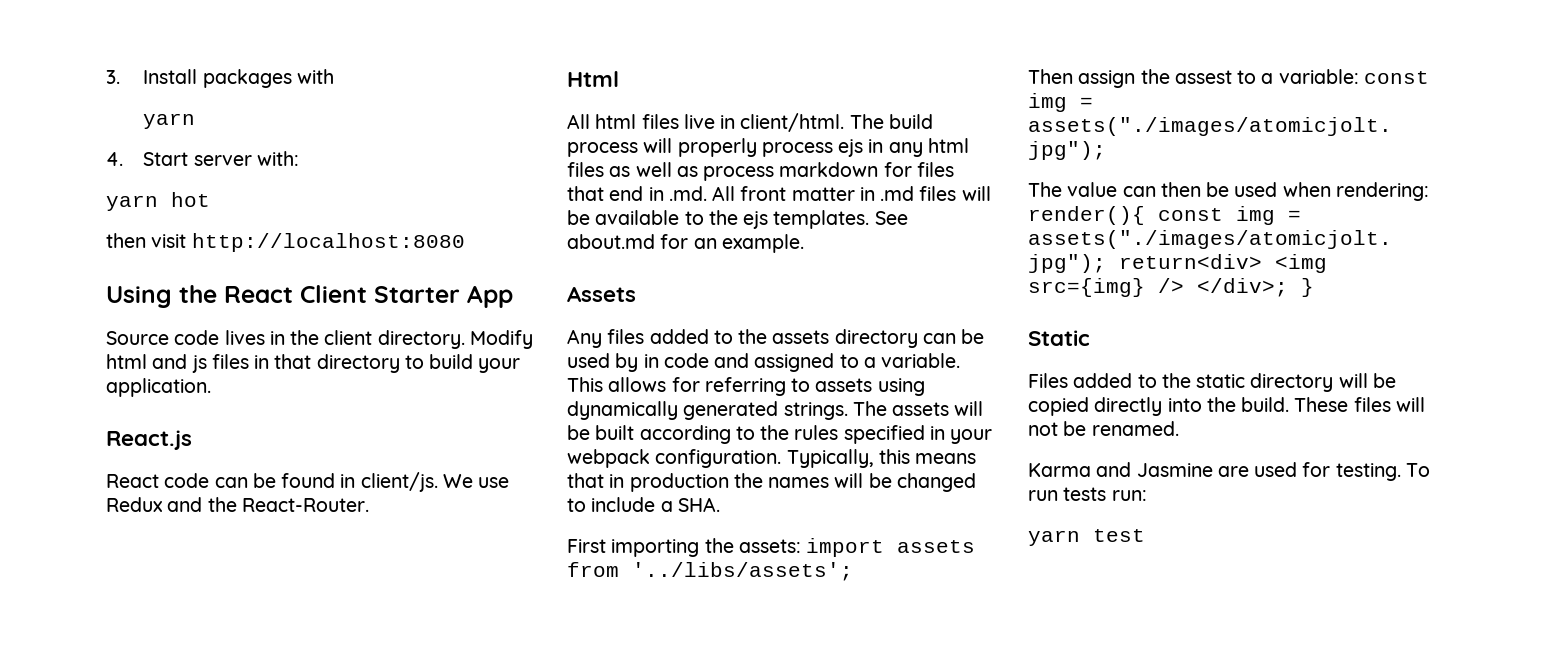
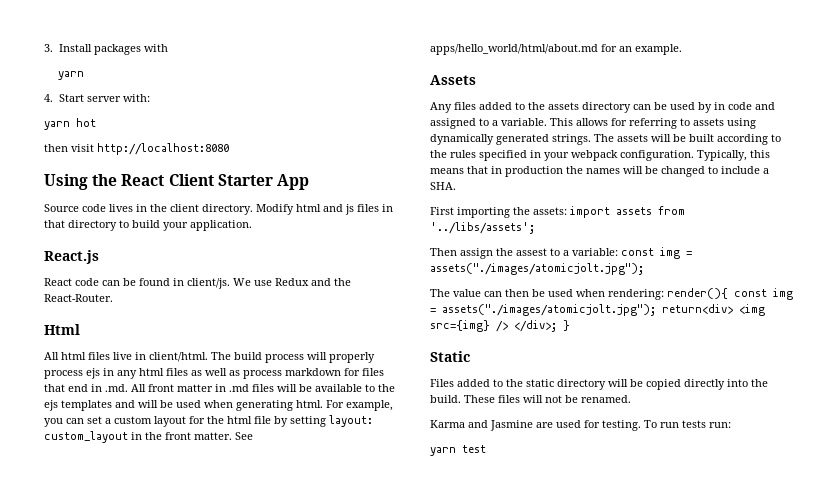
[773,210,908,229] [567,234,655,249] templates. See about.md -> [61,400,393,411] [44,415,373,427] [44,431,253,443] [430,44,598,55] templates and will be used when generating html. For example, you can set a custom layout for the html file by setting layout: custom_layout in the front matter. See apps/hello_world/html/about.md

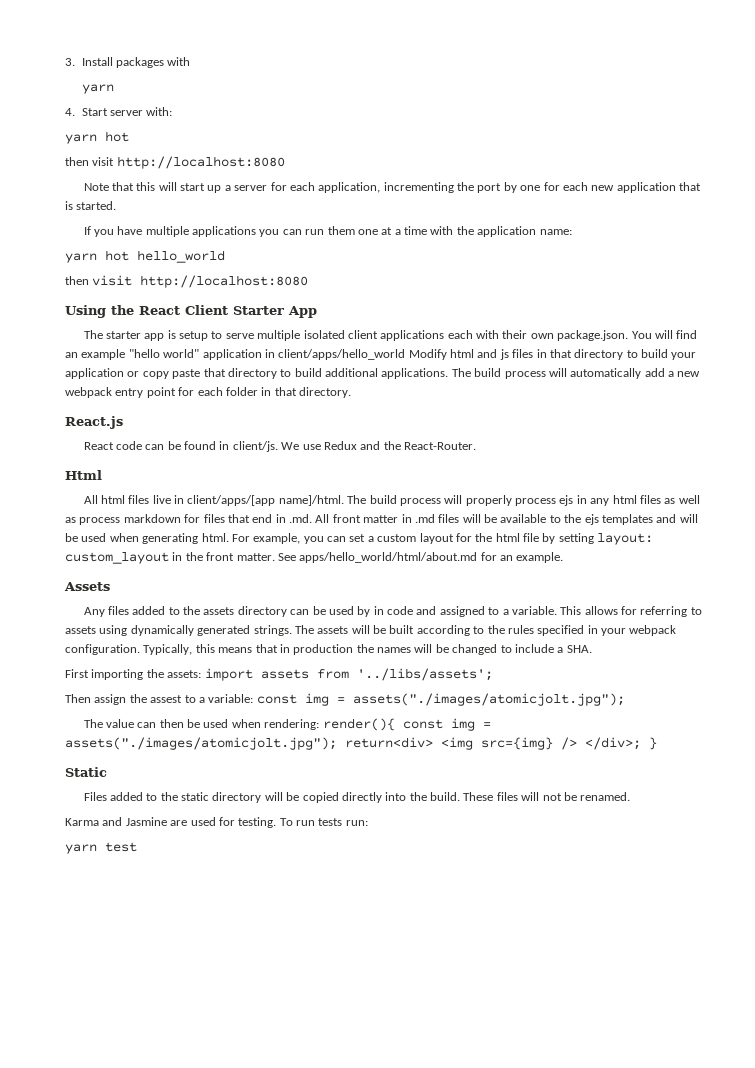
(229, 149) none -> [83,182,702,193] [65,201,117,210] [83,226,572,237] [65,250,225,263] [65,275,309,288] // Note that this will start up a server for each application, incrementing the port by one for each new application that is started. // If you have multiple applications you can run them one at a time with the application name: // yarn hot hello_world // then visit http://localhost:8080
[44,204,253,215] Source code lives in the client directory. -> [83,330,698,341] [65,349,406,360] The starter app is setup to serve multiple isolated client applications each with their own package.json. You will find an example "hello world" application in client/apps/hello_world
[190,220,252,231] application. -> [65,368,701,379] [65,387,351,398] application or copy paste that directory to build additional applications. The build process will automatically add a new webpack entry point for each folder in that directory.
[149,352,208,362] client/html. -> [187,495,344,506] client/apps/[app name]/html.

